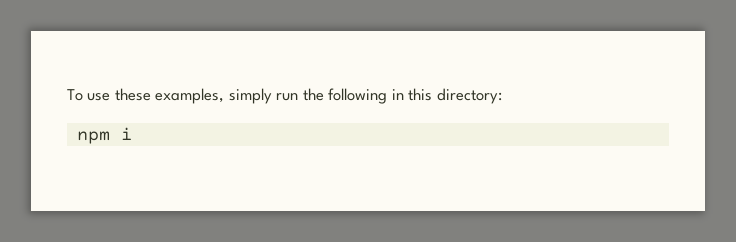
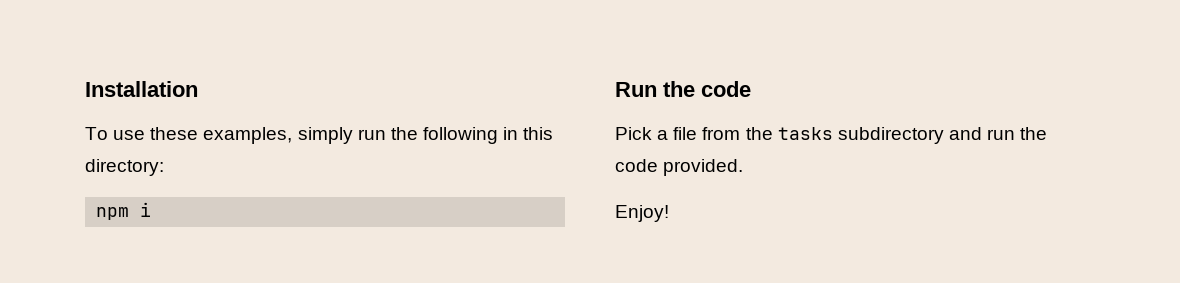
(67, 95) none -> [85,81,198,97] Installation //
(132, 133) none -> [615,81,751,97] [615,127,1048,144] [615,159,744,176] [615,205,669,222] // Run the code // Pick a file from the tasks subdirectory and run the code provided. // Enjoy!

